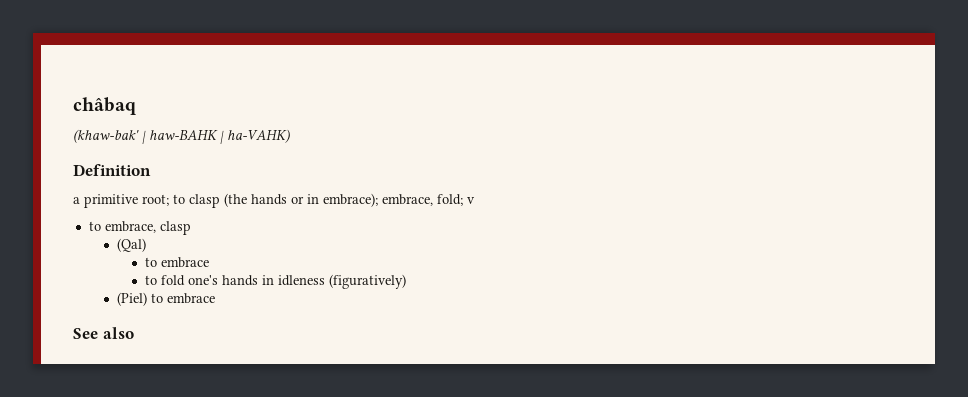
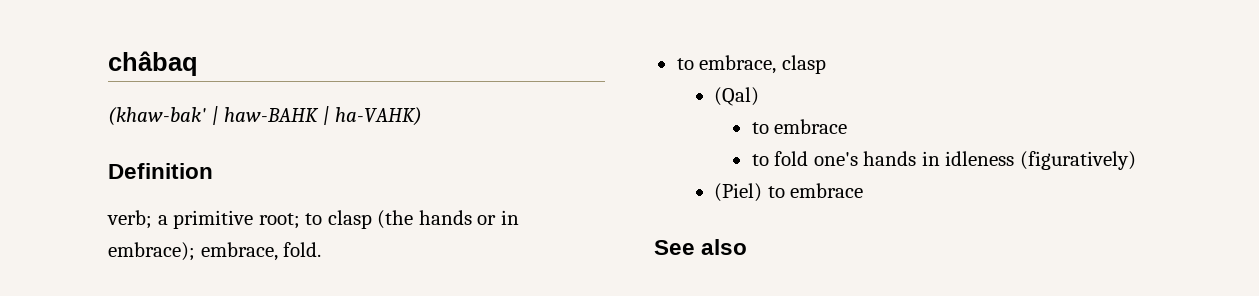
(151, 170) none -> [107,210,152,229] verb;
[437,194,475,206] fold; v -> [283,242,322,257] fold.

